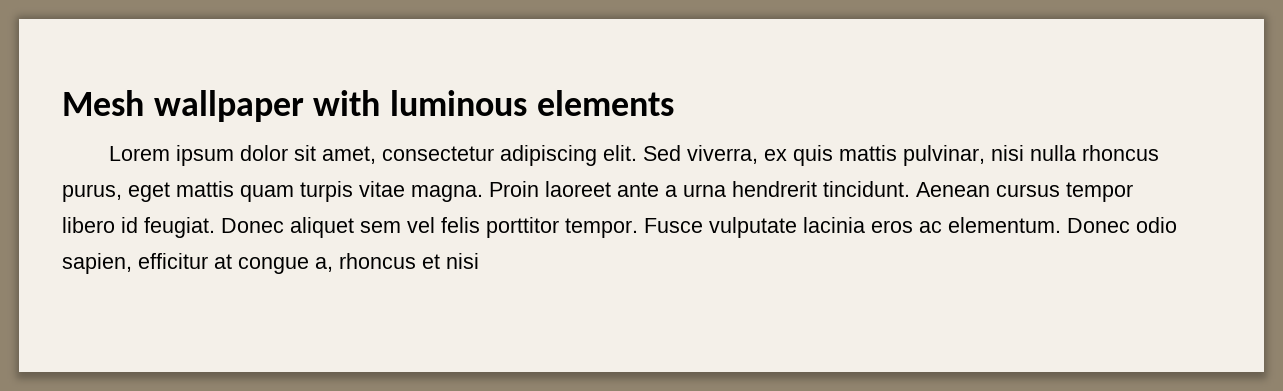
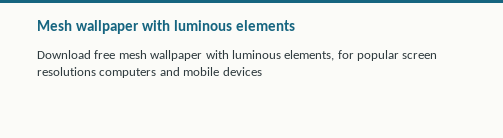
[108,145,1159,166] [62,181,1133,202] [62,217,1177,238] [62,253,479,274] Lorem ipsum dolor sit amet, consectetur adipiscing elit. Sed viverra, ex quis mattis pulvinar, nisi nulla rhoncus purus, eget mattis quam turpis vitae magna. Proin laoreet ante a urna hendrerit tincidunt. Aenean cursus tempor libero id feugiat. Donec aliquet sem vel felis porttitor tempor. Fusce vulputate lacinia eros ac elementum. Donec odio sapien, efficitur at congue a, rhoncus et nisi -> [37,50,438,61] [37,67,262,78] Download free mesh wallpaper with luminous elements, for popular screen resolutions computers and mobile devices

